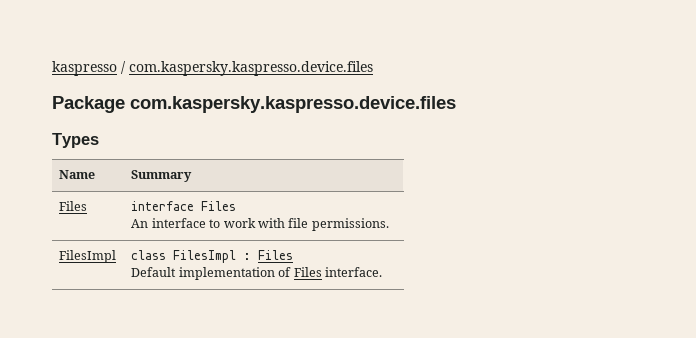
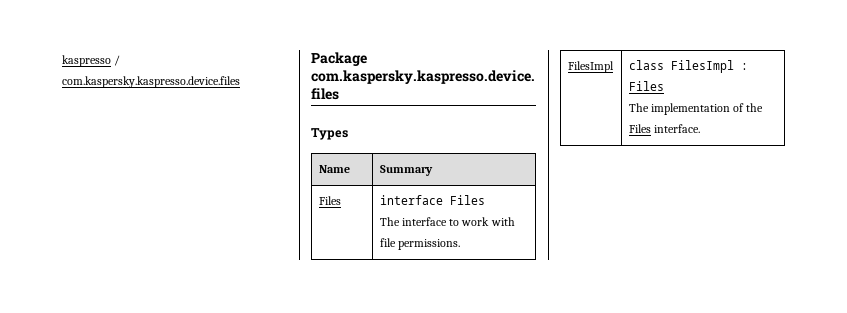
[131,219,149,228] An -> [379,217,400,226] The
[131,267,177,277] Default -> [628,103,649,112] The
(292, 272) none -> [746,103,764,112] the

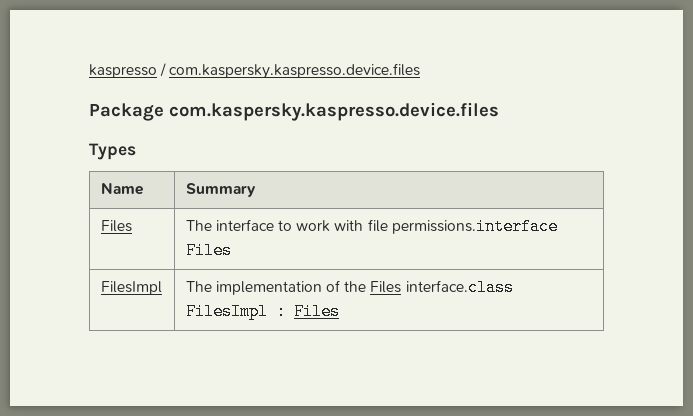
[379,195,485,205] interface Files // -> (132, 226) none
[397,239,460,250] permissions. -> [391,218,558,235] [185,242,232,259] permissions.interface Files
[628,60,748,73] [628,81,664,91] class FilesImpl : Files // -> (162, 288) none
[653,124,700,133] interface. -> [405,279,514,296] [185,303,340,320] interface.class FilesImpl : Files

